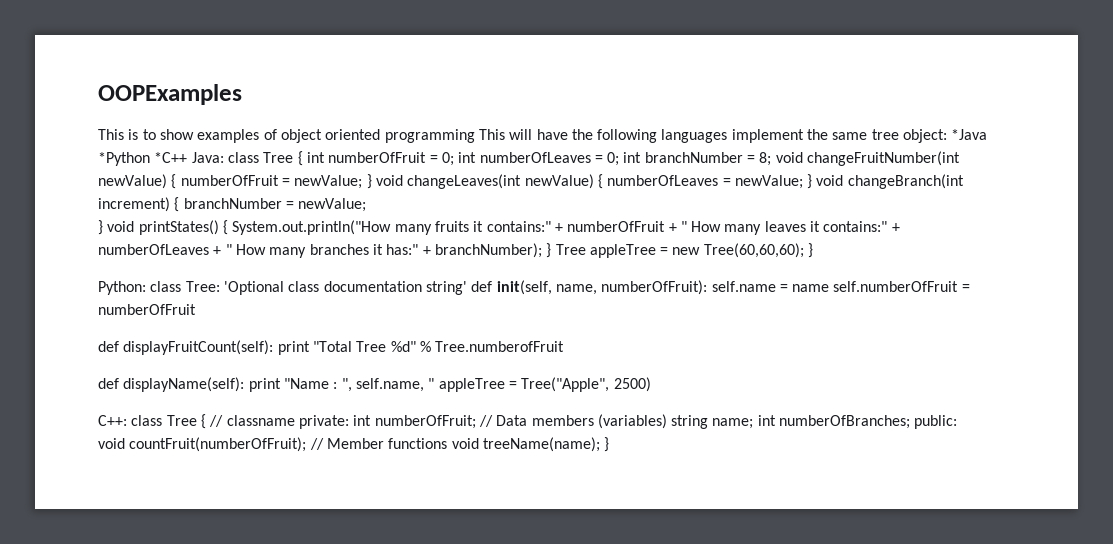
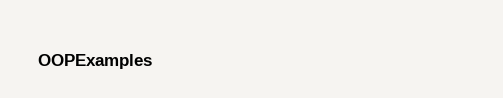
[98,129,988,143] [98,151,961,166] [98,174,964,189] [98,197,367,212] [98,220,900,235] [98,243,814,258] [98,280,970,295] [98,304,196,315] [98,340,565,355] [98,377,651,392] [98,414,958,429] [98,437,610,452] // This is to show examples of object oriented programming This will have the following languages implement the same tree object: *Java *Python *C++ Java: class Tree { int numberOfFruit = 0; int numberOfLeaves = 0; int branchNumber = 8; void changeFruitNumber(int newValue) { numberOfFruit = newValue; } void changeLeaves(int newValue) { numberOfLeaves = newValue; } void changeBranch(int increment) { branchNumber = newValue; // } void printStates() { System.out.println("How many fruits it contains:" + numberOfFruit + " How many leaves it contains:" + numberOfLeaves + " How many branches it has:" + branchNumber); } Tree appleTree = new Tree(60,60,60); } // Python: class Tree: 'Optional class documentation string' def init(self, name, numberOfFruit): self.name = name self.numberOfFruit = numberOfFruit // def displayFruitCount(self): print "Total Tree %d" % Tree.numberofFruit // def displayName(self): print "Name : ", self.name, " appleTree = Tree("Apple", 2500) // C++: class Tree { // classname private: int numberOfFruit; // Data members (variables) string name; int numberOfBranches; public: // void countFruit(numberOfFruit); // Member functions void treeName(name); } -> (152, 61) none

